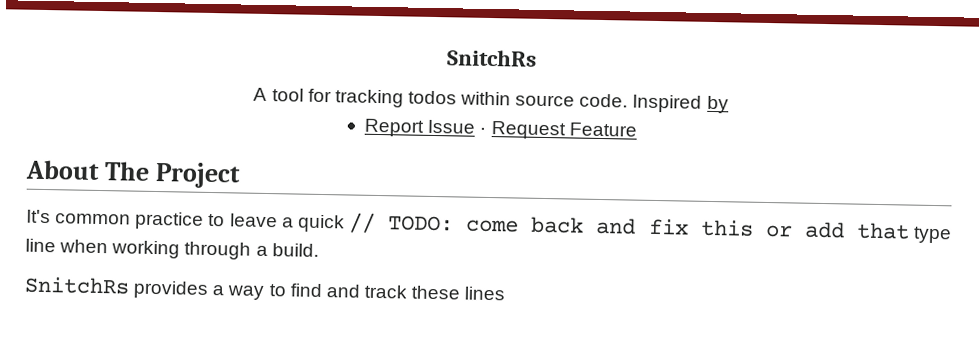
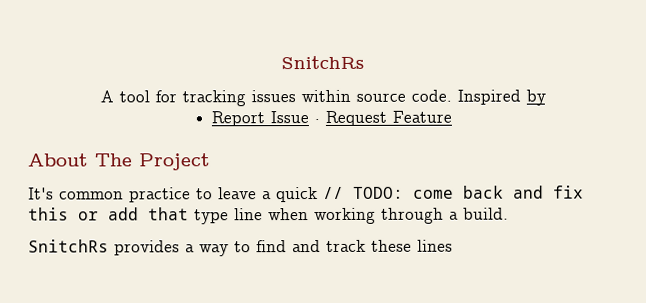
[407,90,457,105] todos -> [250,90,296,103] issues

